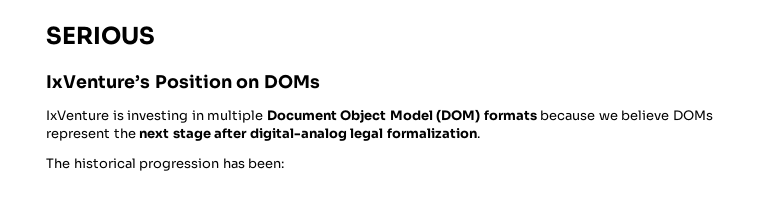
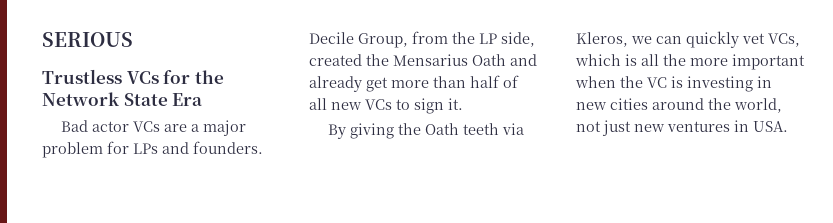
[46,74,321,89] [46,109,713,123] [46,128,480,141] [46,158,285,171] IxVenture’s Position on DOMs // IxVenture is investing in multiple Document Object Model (DOM) formats because we believe DOMs represent the next stage after digital-analog legal formalization. // The historical progression has been: -> [42,69,224,84] [42,92,203,106] [60,120,246,136] [42,141,263,158] [309,31,535,48] [309,54,537,66] [309,75,519,92] [309,98,463,114] [327,123,524,139] [576,31,800,48] [575,54,805,70] [575,76,772,92] [576,98,782,113] [576,120,788,136] Trustless VCs for the Network State Era // Bad actor VCs are a major problem for LPs and founders. Decile Group, from the LP side, created the Mensarius Oath and already get more than half of all new VCs to sign it. // By giving the Oath teeth via Kleros, we can quickly vet VCs, which is all the more important when the VC is investing in new cities around the world, not just new ventures in USA.

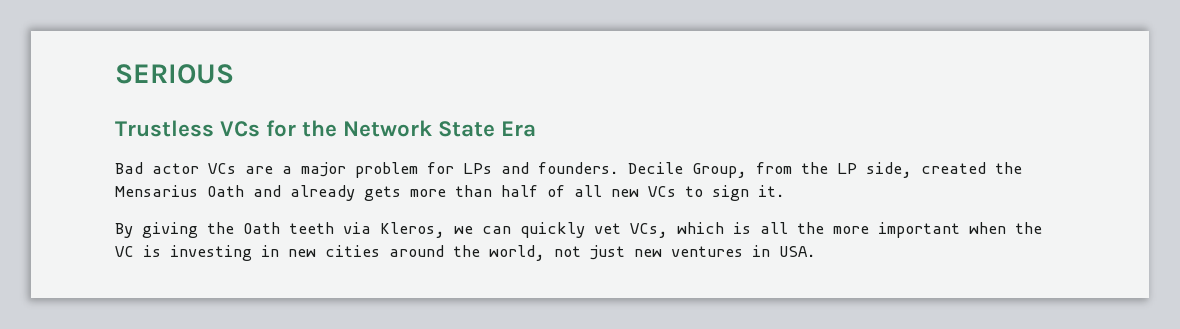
[366,77,388,92] get -> [364,186,401,201] gets

